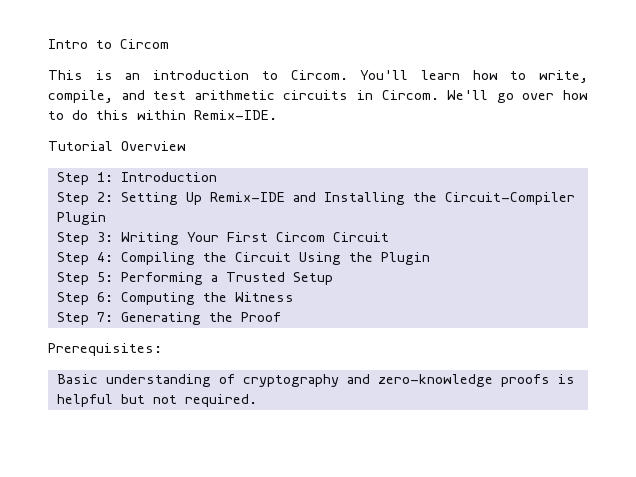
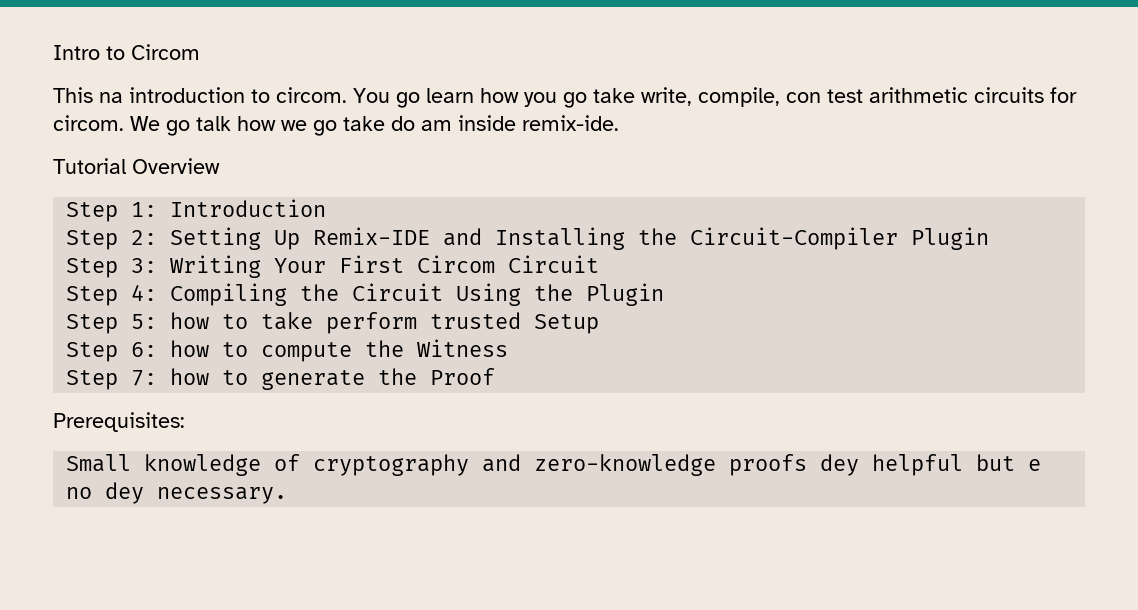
[95,70,527,80] is an introduction to Circom. You'll learn how to -> [99,87,635,108] na introduction to circom. You go learn how you go take
[121,90,145,100] and -> [786,92,821,103] con
[357,90,589,103] [48,110,277,120] in Circom. We'll go over how to do this within Remix-IDE. -> [1050,87,1077,103] [53,115,619,136] for circom. We go talk how we go take do am inside remix-ide.
[120,272,285,285] Performing a Trusted -> [170,312,522,334] how to take perform trusted
[120,292,195,305] Computing -> [170,340,353,362] how to compute
[120,312,201,325] Generating -> [170,368,366,390] how to generate
[56,374,211,387] Basic understanding -> [66,454,262,476] Small knowledge
[557,374,575,384] is -> [820,454,860,476] dey
[152,394,257,407] not required. -> [1028,459,1042,471] [66,482,288,504] e no dey necessary.

